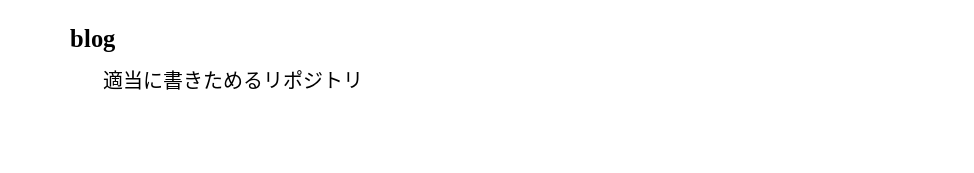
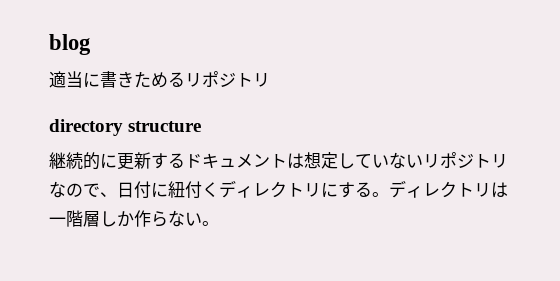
(364, 80) none -> [49,119,202,136] [49,152,508,170] [49,180,508,199] [49,210,219,227] // directory structure // 継続的に更新するドキュメントは想定していないリポジトリなので、日付に紐付くディレクトリにする。ディレクトリは一階層しか作らない。

